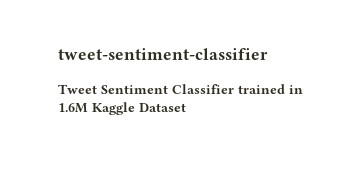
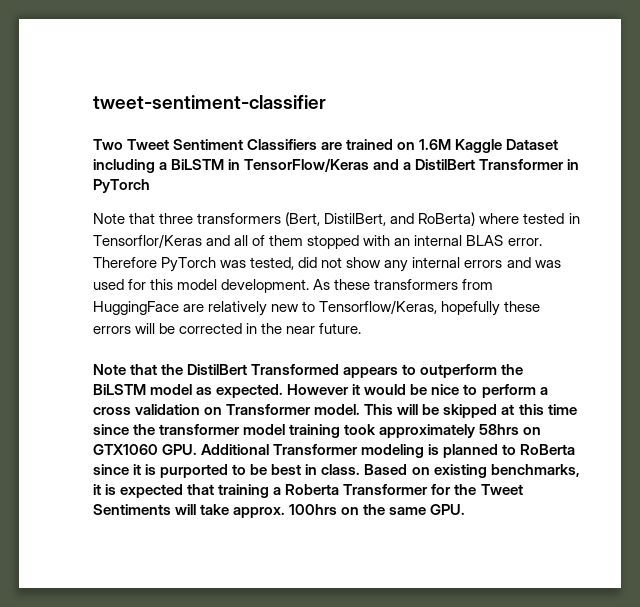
(268, 54) none -> [93,139,123,150] Two
[172,84,303,94] [58,102,186,115] Classifier trained in 1.6M Kaggle Dataset -> [247,139,559,153] [93,158,580,173] [93,179,150,193] [93,212,580,226] [93,234,542,249] [93,257,561,272] [93,279,494,293] [93,300,541,316] [93,323,362,334] [93,364,524,378] [93,384,548,398] [93,404,577,418] [93,424,542,438] [93,444,576,458] [93,464,580,478] [93,484,523,498] [93,504,466,518] Classifiers are trained on 1.6M Kaggle Dataset including a BiLSTM in TensorFlow/Keras and a DistilBert Transformer in PyTorch // Note that three transformers (Bert, DistilBert, and RoBerta) where tested in Tensorflor/Keras and all of them stopped with an internal BLAS error. Therefore PyTorch was tested, did not show any internal errors and was used for this model development. As these transformers from HuggingFace are relatively new to Tensorflow/Keras, hopefully these errors will be corrected in the near future. // Note that the DistilBert Transformed appears to outperform the BiLSTM model as expected. However it would be nice to perform a cross validation on Transformer model. This will be skipped at this time since the transformer model training took approximately 58hrs on GTX1060 GPU. Additional Transformer modeling is planned to RoBerta since it is purported to be best in class. Based on existing benchmarks, it is expected that training a Roberta Transformer for the Tweet Sentiments will take approx. 100hrs on the same GPU.

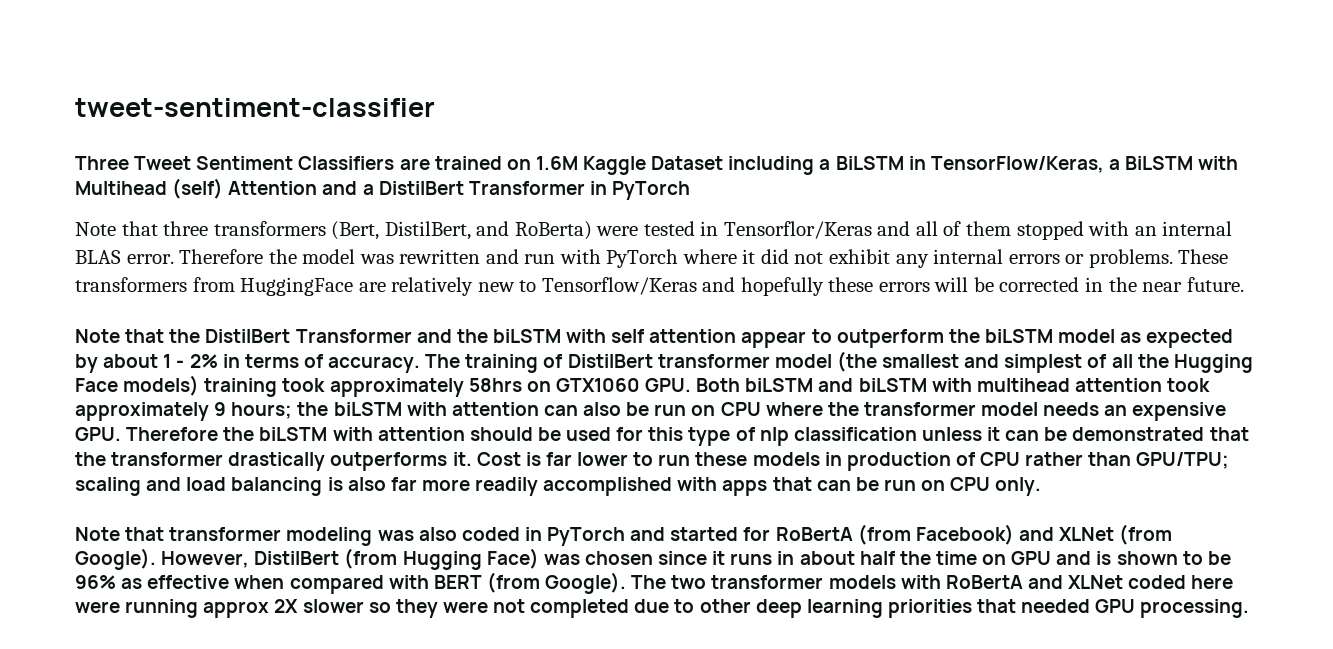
[93,139,123,150] Two -> [75,156,129,170] Three
[244,158,370,172] TensorFlow/Keras -> [930,156,1239,173] [75,178,318,199] TensorFlow/Keras, a BiLSTM with Multihead (self) Attention
[479,213,520,224] where -> [596,226,639,236] were
[161,257,295,272] PyTorch was tested, -> [268,249,756,268] the model was rewritten and run with PyTorch where it
[346,257,382,268] show -> [829,249,891,264] exhibit
[506,257,561,268] [93,279,371,293] and was used for this model development. As these -> [1065,249,1229,268] or problems. These
[319,300,438,314] Tensorflow/Keras, -> [541,277,736,295] Tensorflow/Keras and
[251,364,399,378] Transformed appears -> [295,329,807,348] Transformer and the biLSTM with self attention appear
[93,384,146,395] BiLSTM -> [984,329,1053,343] biLSTM
[216,384,548,398] [93,404,577,418] [93,424,286,435] expected. However it would be nice to perform a cross validation on Transformer model. This will be skipped at this time since the transformer model -> [1146,329,1234,348] [75,351,1253,373] [75,375,200,396] expected by about 1 - 2% in terms of accuracy. The training of DistilBert transformer model (the smallest and simplest of all the Hugging Face models)
[201,444,576,458] [93,464,580,478] [93,484,523,498] [93,504,466,518] Additional Transformer modeling is planned to RoBerta since it is purported to be best in class. Based on existing benchmarks, it is expected that training a Roberta Transformer for the Tweet Sentiments will take approx. 100hrs on the same GPU. -> [696,378,1211,392] [75,402,1227,421] [75,427,1249,446] [75,452,1230,471] [75,477,1042,496] [75,524,1173,546] [75,548,1231,570] [75,572,1234,594] [75,599,1250,618] Both biLSTM and biLSTM with multihead attention took approximately 9 hours; the biLSTM with attention can also be run on CPU where the transformer model needs an expensive GPU. Therefore the biLSTM with attention should be used for this type of nlp classification unless it can be demonstrated that the transformer drastically outperforms it. Cost is far lower to run these models in production of CPU rather than GPU/TPU; scaling and load balancing is also far more readily accomplished with apps that can be run on CPU only. // Note that transformer modeling was also coded in PyTorch and started for RoBertA (from Facebook) and XLNet (from Google). However, DistilBert (from Hugging Face) was chosen since it runs in about half the time on GPU and is shown to be 96% as effective when compared with BERT (from Google). The two transformer models with RoBertA and XLNet coded here were running approx 2X slower so they were not completed due to other deep learning priorities that needed GPU processing.

